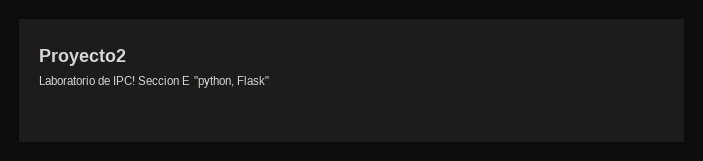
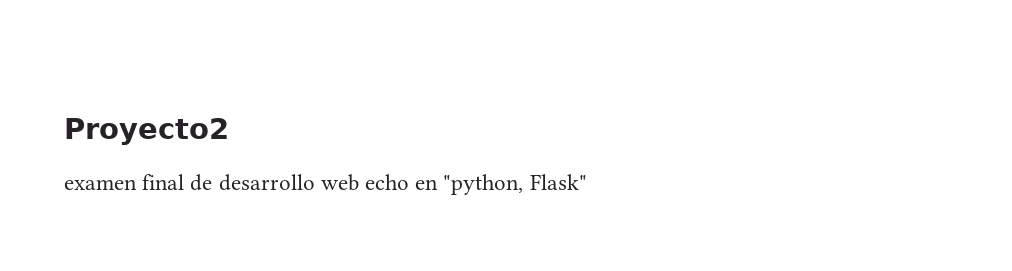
[39,76,191,85] Laboratorio de IPC! Seccion E -> [64,174,439,191] examen final de desarrollo web echo en

